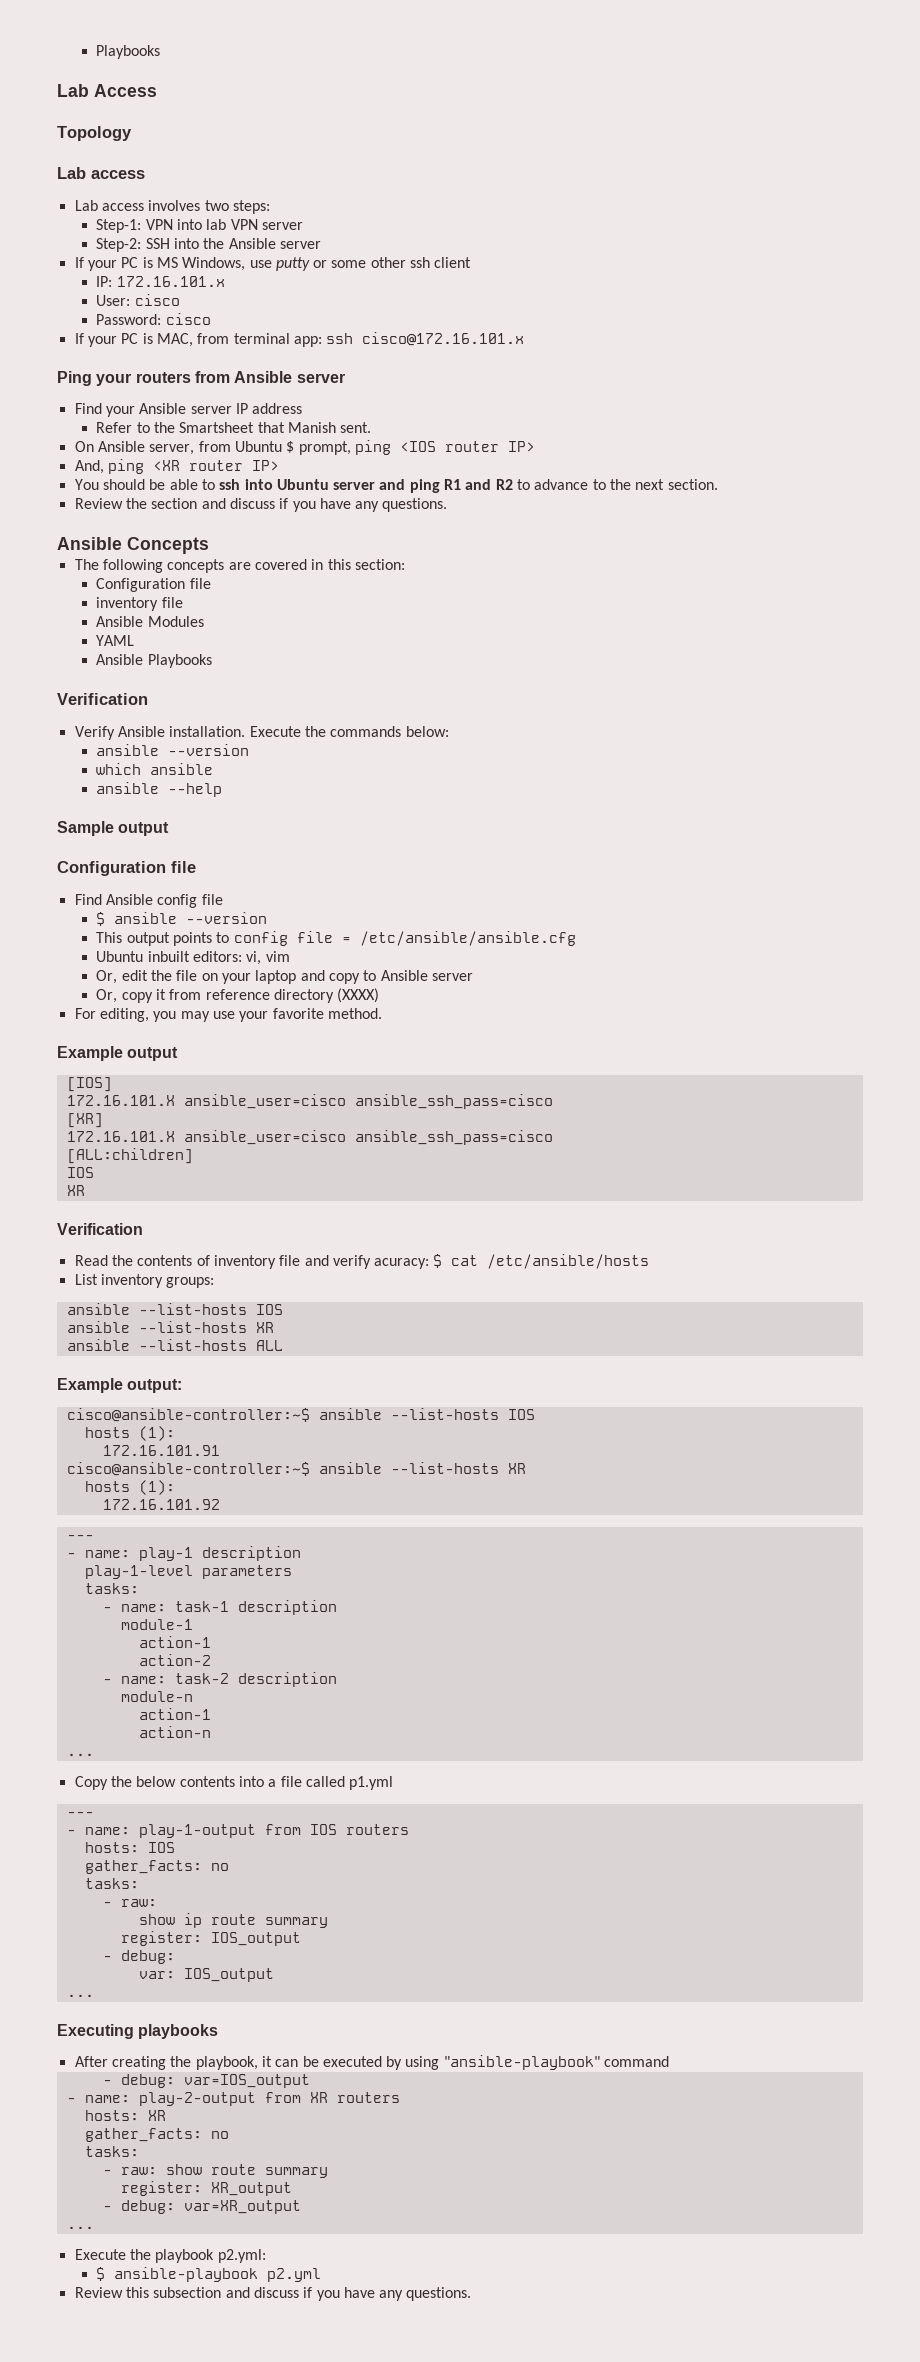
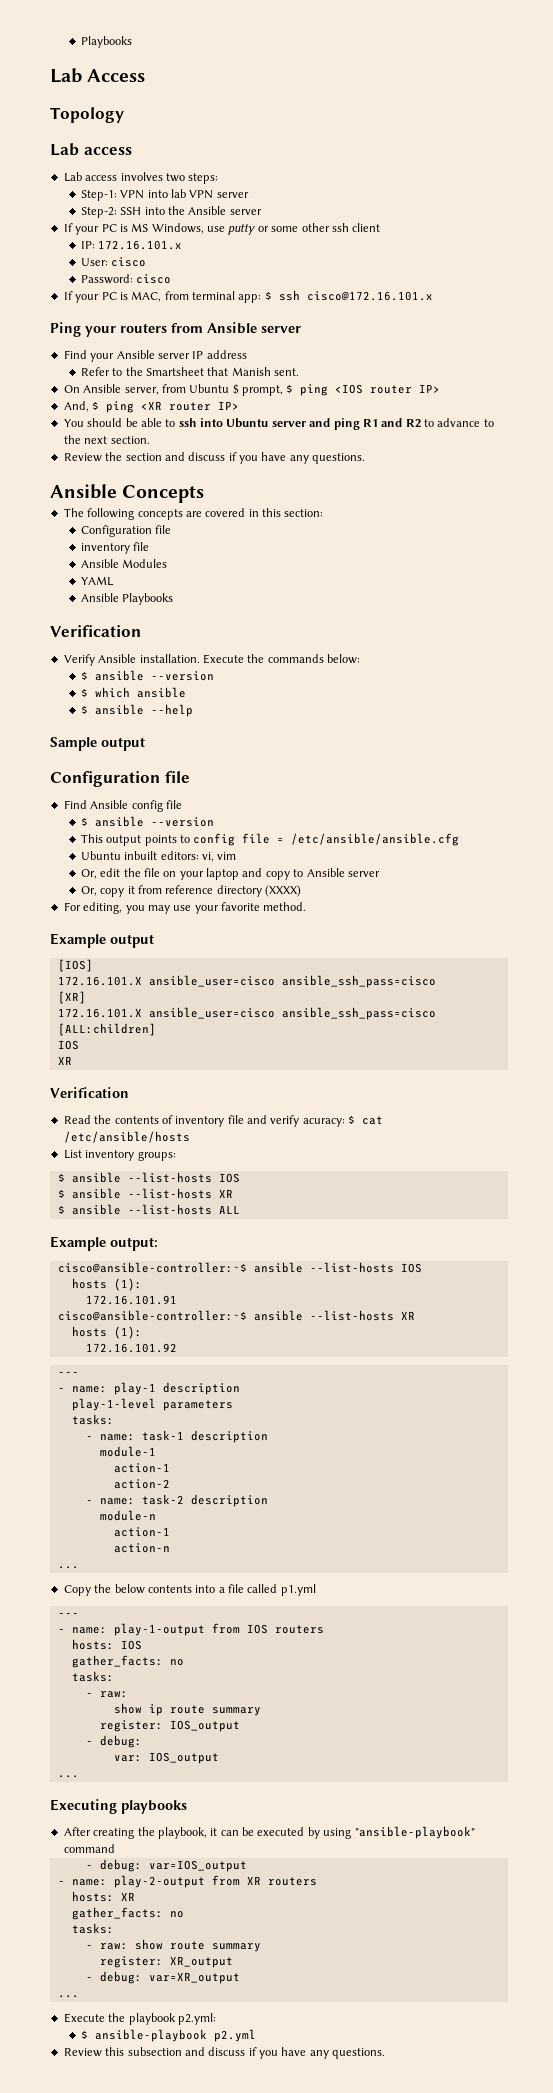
(322, 341) none -> [264,291,272,300] $
(351, 448) none -> [286,384,294,393] $
(104, 467) none -> [92,401,100,410] $
[96,744,250,756] ansible --version // -> [80,670,214,681] [80,688,88,697] $ ansible --version // $
(214, 769) none -> [80,705,88,714] $
[66,1303,283,1315] [66,1321,274,1333] ansible --list-hosts IOS // ansible --list-hosts XR // -> [57,1172,240,1183] [57,1188,233,1199] [57,1205,65,1214] $ ansible --list-hosts IOS // $ ansible --list-hosts XR // $

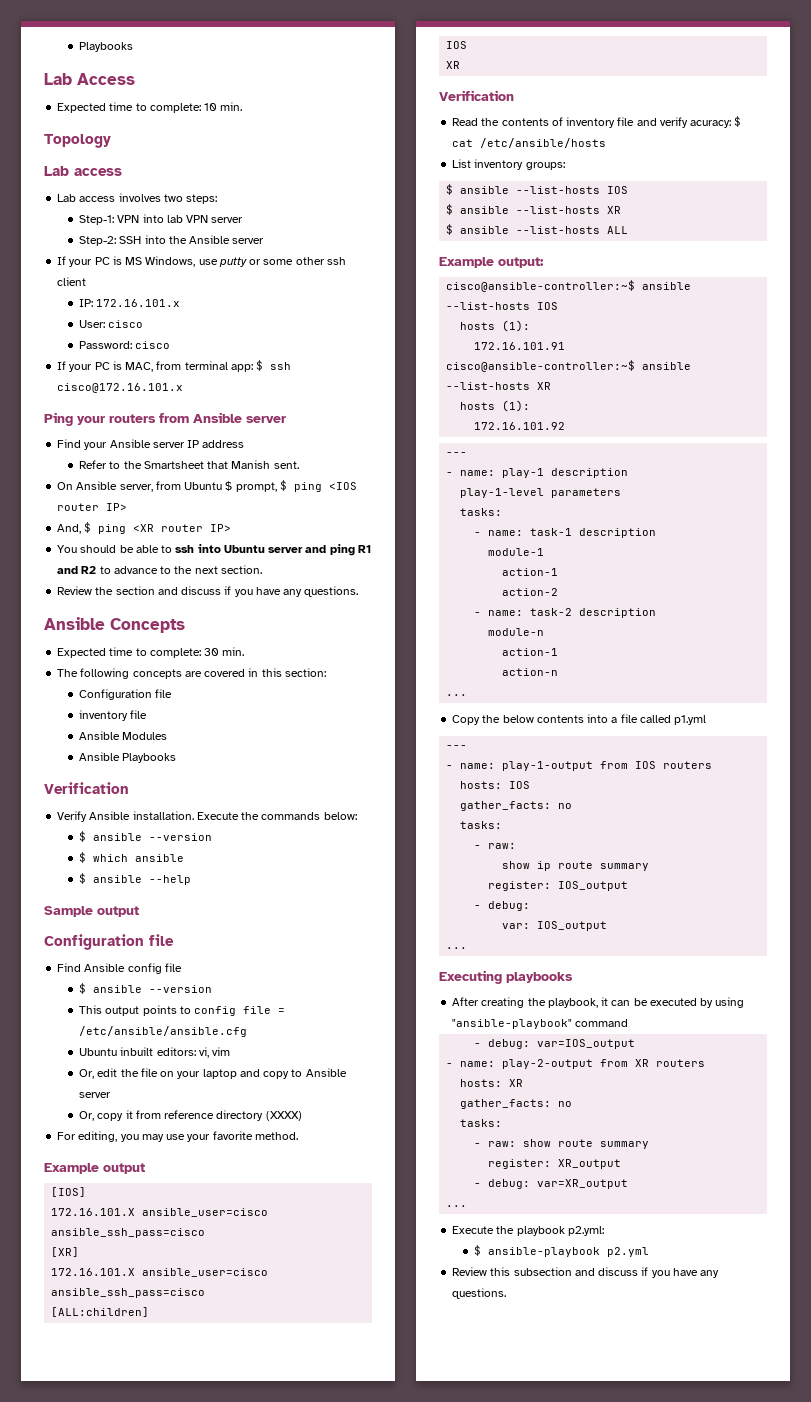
(146, 75) none -> [57,102,243,113] // Expected time to complete: 10 min.
(205, 494) none -> [57,647,245,658] // Expected time to complete: 30 min.
[80,576,114,586] // YAML -> (168, 736) none

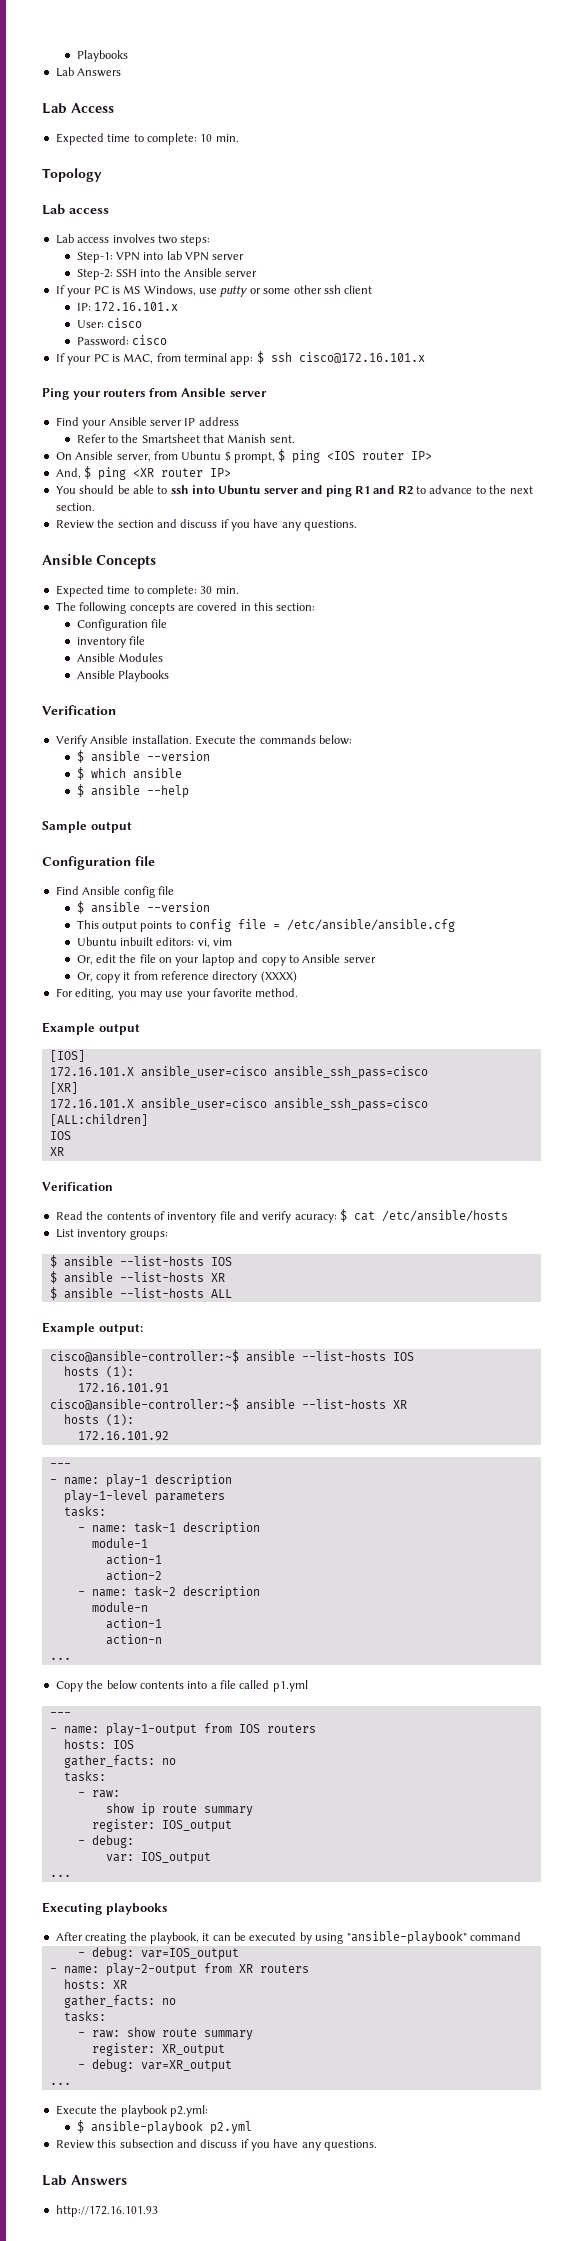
[79,42,134,52] Playbooks -> [76,50,128,62] [55,67,122,77] Playbooks // Lab Answers
(507, 1293) none -> [42,2175,127,2186] [55,2205,158,2217] // Lab Answers // http://172.16.101.93

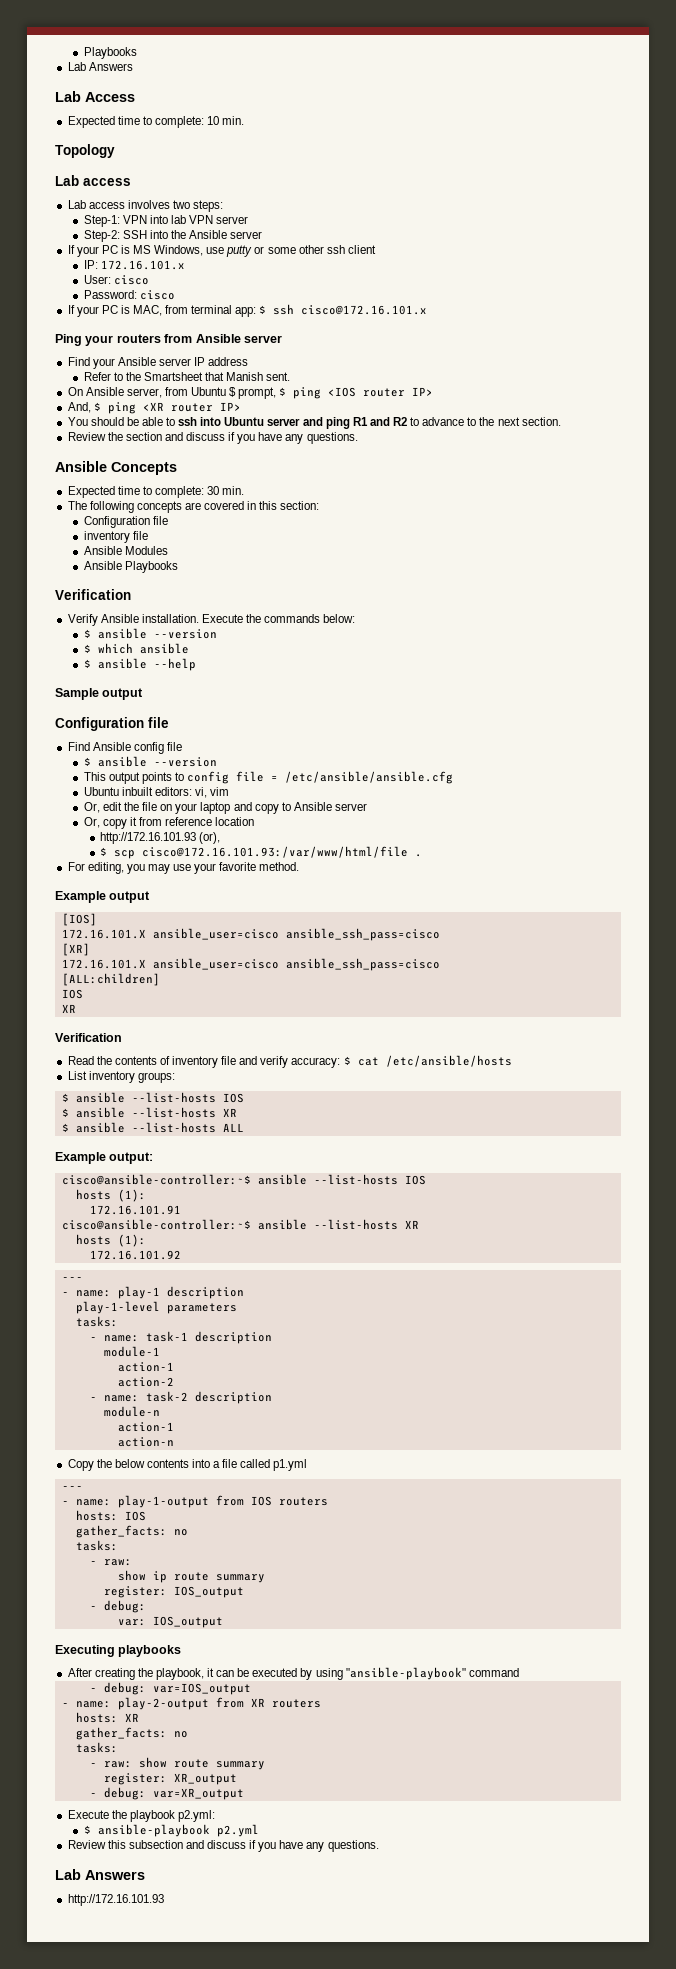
[212,971,297,983] directory (XXXX) -> [215,817,255,826] [100,832,221,844] [100,846,423,859] location // http://172.16.101.93 (or), // $ scp cisco@172.16.101.93:/var/www/html/file .
[294,1214,337,1223] acuracy: -> [291,1057,341,1068] accuracy:
[49,1657,71,1660] // ... -> (174, 1442) none
[49,1874,71,1877] // ... -> (223, 1622) none
[49,2082,71,2085] // ... -> (244, 1794) none

